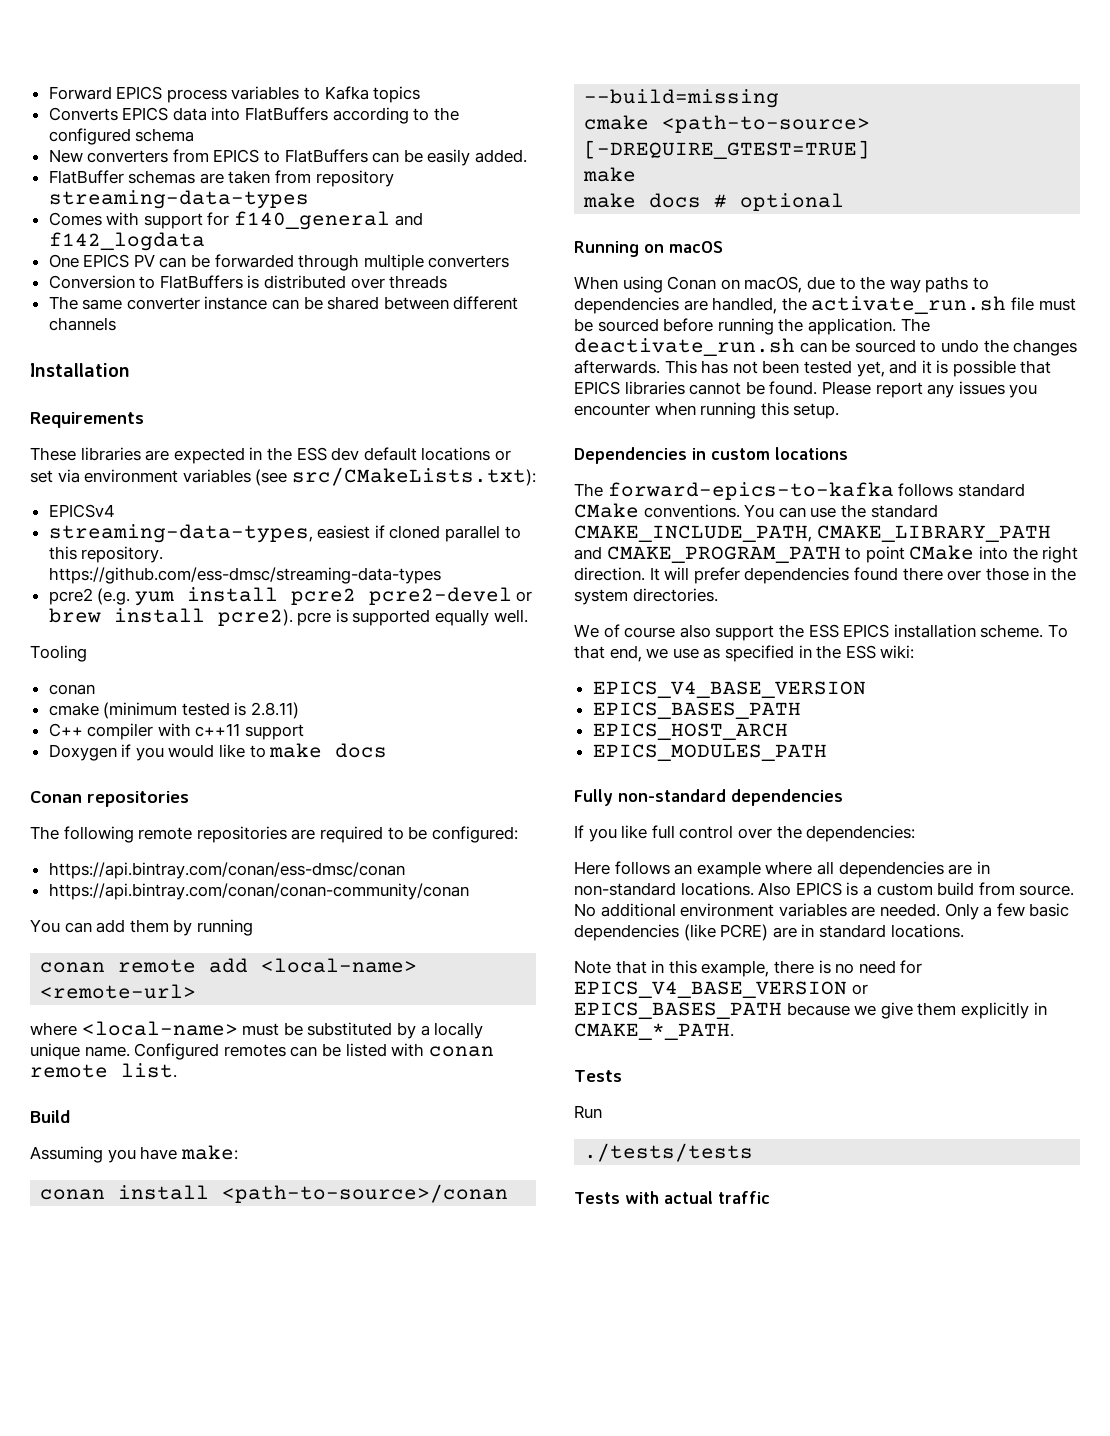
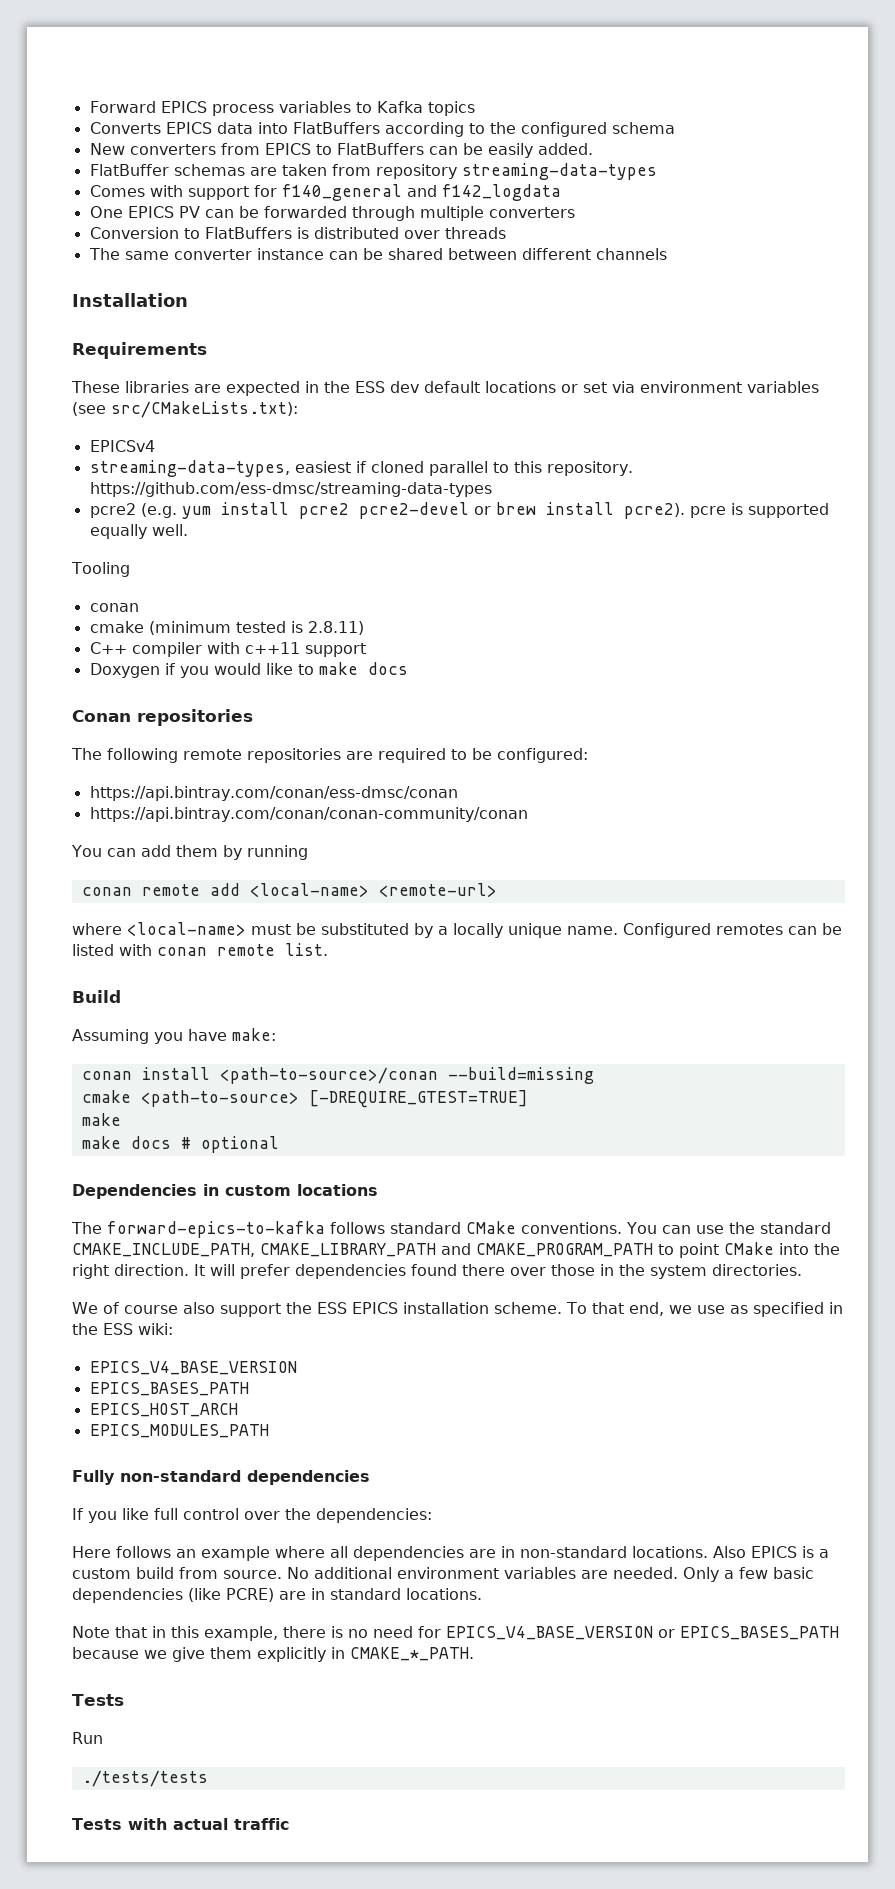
[574,241,723,257] [574,276,989,293] [574,296,1076,314] [574,318,930,335] [574,338,1078,356] [574,360,1052,377] [574,381,1038,398] [574,402,840,419] // Running on macOS // When using Conan on macOS, due to the way paths to dependencies are handled, the activate_run.sh file must be sourced before running the application. The deactivate_run.sh can be sourced to undo the changes afterwards. This has not been tested yet, and it is possible that EPICS libraries cannot be found. Please report any issues you encounter when running this setup. -> (279, 1144) none

